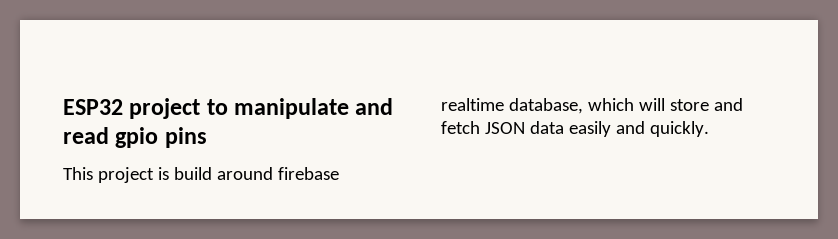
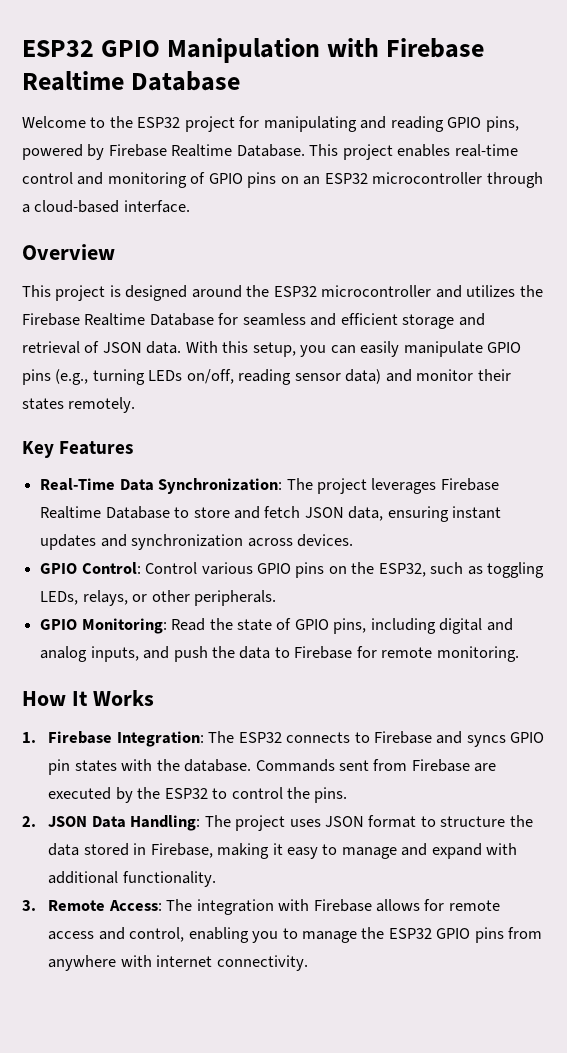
[63,98,394,119] [63,127,207,148] [63,167,339,183] [441,98,743,114] [441,121,709,137] ESP32 project to manipulate and read gpio pins // This project is build around firebase realtime database, which will store and fetch JSON data easily and quickly. -> [22,38,485,63] [22,71,241,91] [22,116,519,132] [22,144,518,160] [22,172,543,188] [22,200,190,213] [22,244,115,260] [22,285,543,301] [22,313,485,329] [22,341,522,357] [22,369,511,385] [22,397,136,413] [22,441,134,458] [40,478,499,494] [40,506,502,522] [40,534,353,550] [40,562,545,578] [40,590,276,606] [40,618,513,634] [40,646,519,662] [22,690,154,706] [22,731,545,747] [48,759,497,775] [48,787,348,803] [22,815,533,831] [48,843,518,859] [48,871,216,887] [22,899,500,915] [48,927,543,943] [48,955,308,971] ESP32 GPIO Manipulation with Firebase Realtime Database // Welcome to the ESP32 project for manipulating and reading GPIO pins, powered by Firebase Realtime Database. This project enables real-time control and monitoring of GPIO pins on an ESP32 microcontroller through a cloud-based interface. // Overview // This project is designed around the ESP32 microcontroller and utilizes the Firebase Realtime Database for seamless and efficient storage and retrieval of JSON data. With this setup, you can easily manipulate GPIO pins (e.g., turning LEDs on/off, reading sensor data) and monitor their states remotely. // Key Features // Real-Time Data Synchronization: The project leverages Firebase Realtime Database to store and fetch JSON data, ensuring instant updates and synchronization across devices. // GPIO Control: Control various GPIO pins on the ESP32, such as toggling LEDs, relays, or other peripherals. // GPIO Monitoring: Read the state of GPIO pins, including digital and analog inputs, and push the data to Firebase for remote monitoring. // How It Works // 1. Firebase Integration: The ESP32 connects to Firebase and syncs GPIO pin states with the database. Commands sent from Firebase are executed by the ESP32 to control the pins. // 2. JSON Data Handling: The project uses JSON format to structure the data stored in Firebase, making it easy to manage and expand with additional functionality. // 3. Remote Access: The integration with Firebase allows for remote access and control, enabling you to manage the ESP32 GPIO pins from anywhere with internet connectivity.

